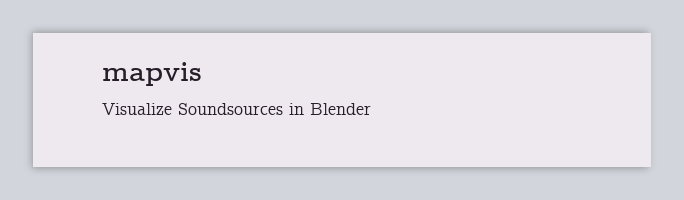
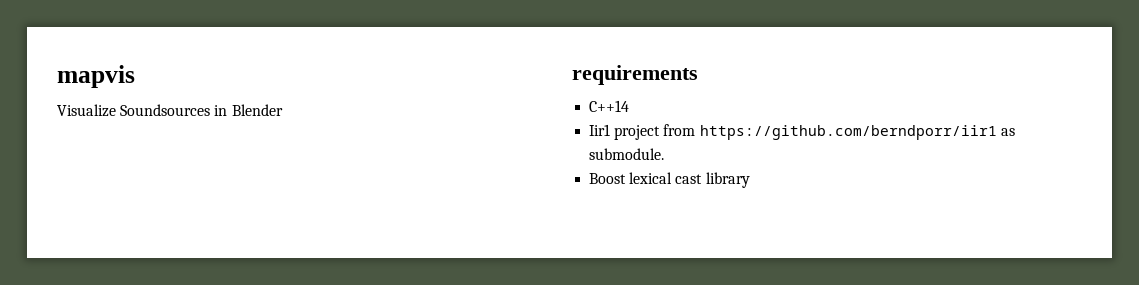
(371, 109) none -> [572,65,698,85] [589,100,630,112] [589,124,1015,140] [589,148,665,160] [589,172,750,188] // requirements // C++14 // Iir1 project from https://github.com/berndporr/iir1 as submodule. // Boost lexical cast library

